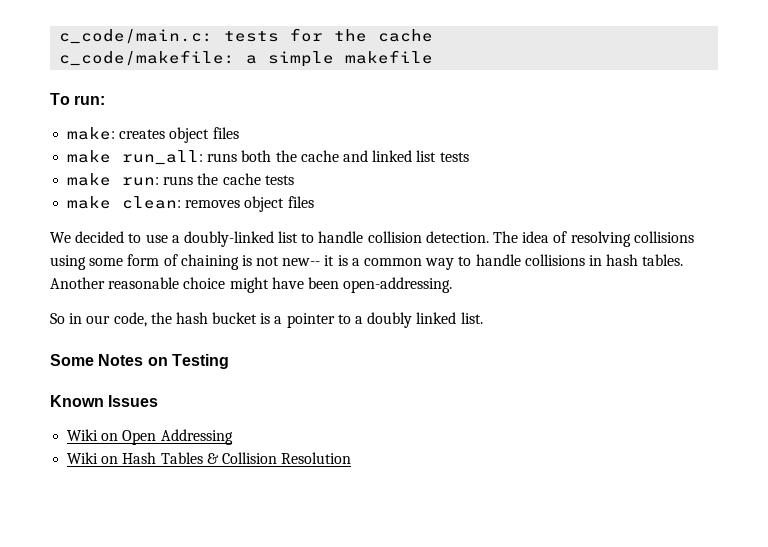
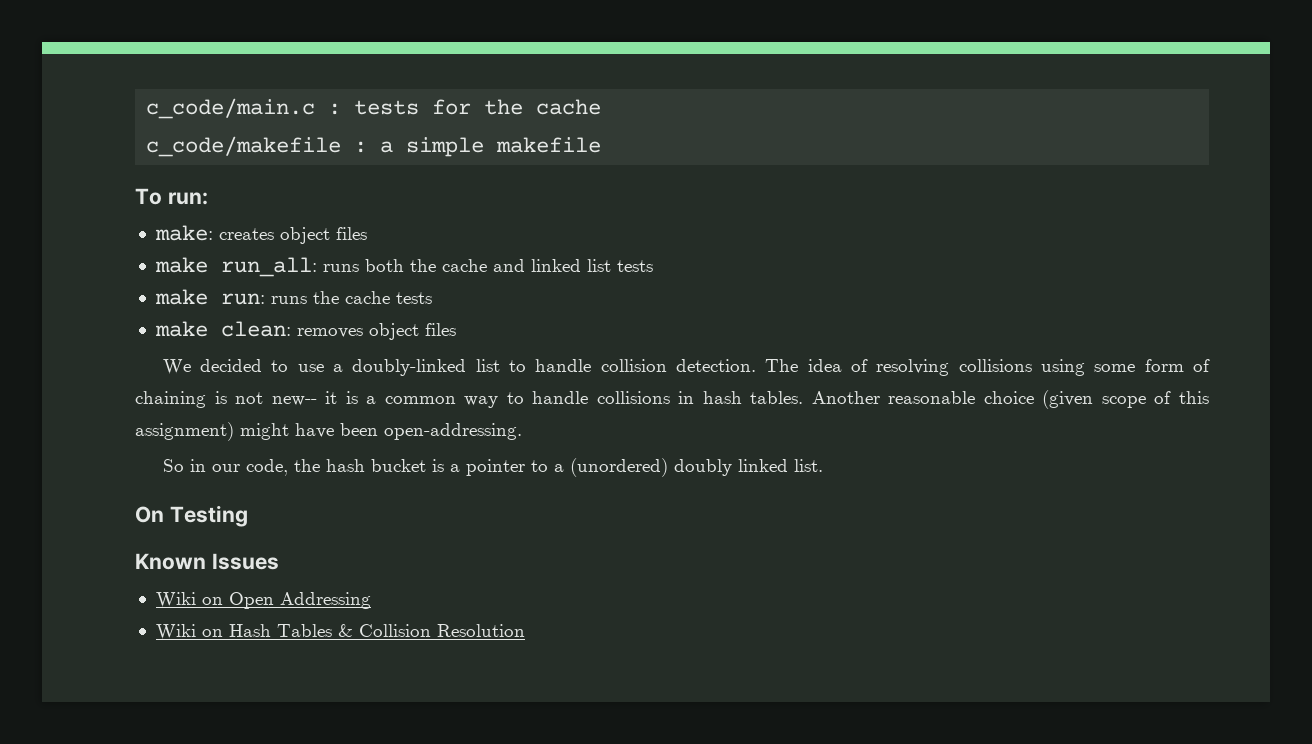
[59,29,214,44] c_code/main.c: -> [146,98,342,119] c_code/main.c :
[59,50,236,66] c_code/makefile: -> [146,136,368,157] c_code/makefile :
(226, 283) none -> [1042,390,1209,409] [135,422,234,441] (given scope of this assignment)
(364, 320) none -> [569,458,668,477] (unordered)
[50,354,168,366] Some Notes on -> [135,506,164,523] On

